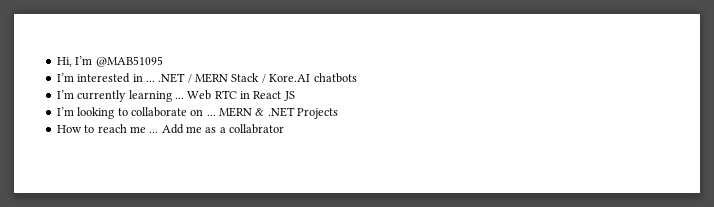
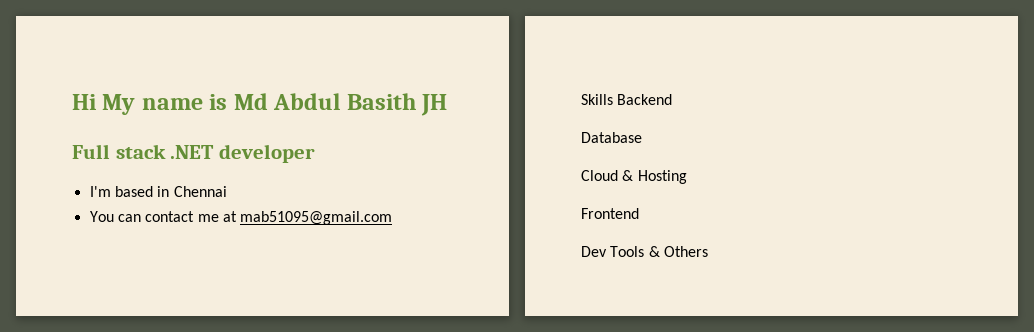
[56,56,163,67] [56,73,357,83] [56,90,295,102] [56,107,339,119] [56,124,285,134] Hi, I’m @MAB51095 // I’m interested in ... .NET / MERN Stack / Kore.AI chatbots // I’m currently learning ... Web RTC in React JS // I’m looking to collaborate on ... MERN & .NET Projects // How to reach me ... Add me as a collabrator -> [72,93,448,116] [72,144,315,163] [89,186,227,197] [89,211,393,225] [581,94,673,105] [581,132,642,143] [581,170,687,184] [581,208,639,219] [581,246,708,257] Hi My name is Md Abdul Basith JH // Full stack .NET developer // I'm based in Chennai // You can contact me at mab51095@gmail.com // Skills Backend // Database // Cloud & Hosting // Frontend // Dev Tools & Others

